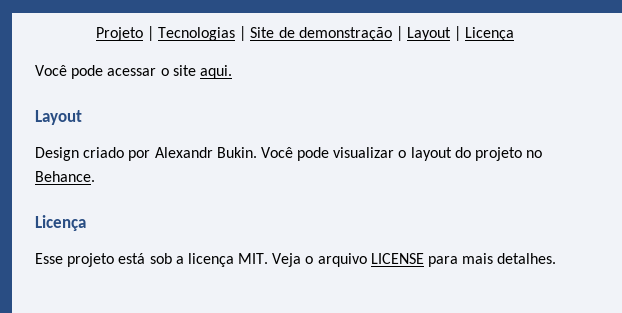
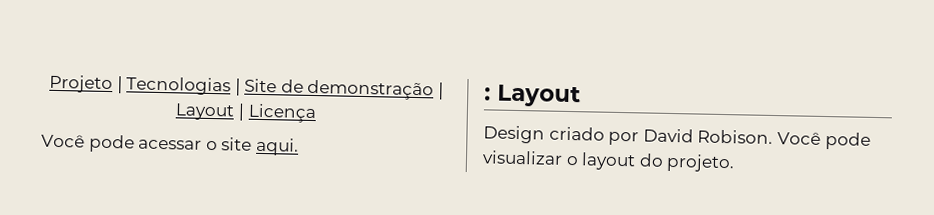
(232, 72) none -> [484,87,491,101] :
[154,147,257,158] Alexandr Bukin. -> [642,128,774,144] David Robison.
[475,147,543,161] [35,171,95,182] [35,215,86,231] [35,253,557,267] projeto no Behance. // Licença // Esse projeto está sob a licença MIT. Veja o arquivo LICENSE para mais detalhes. -> [666,153,736,173] projeto.

